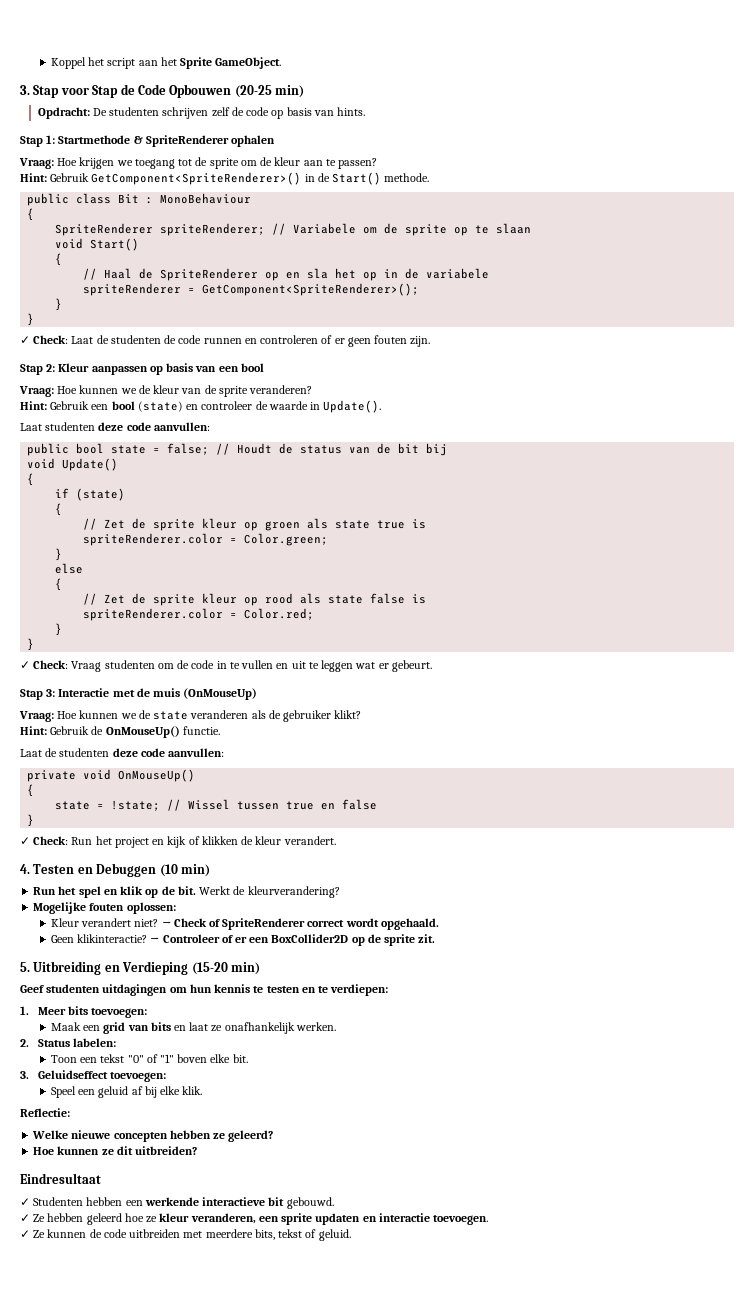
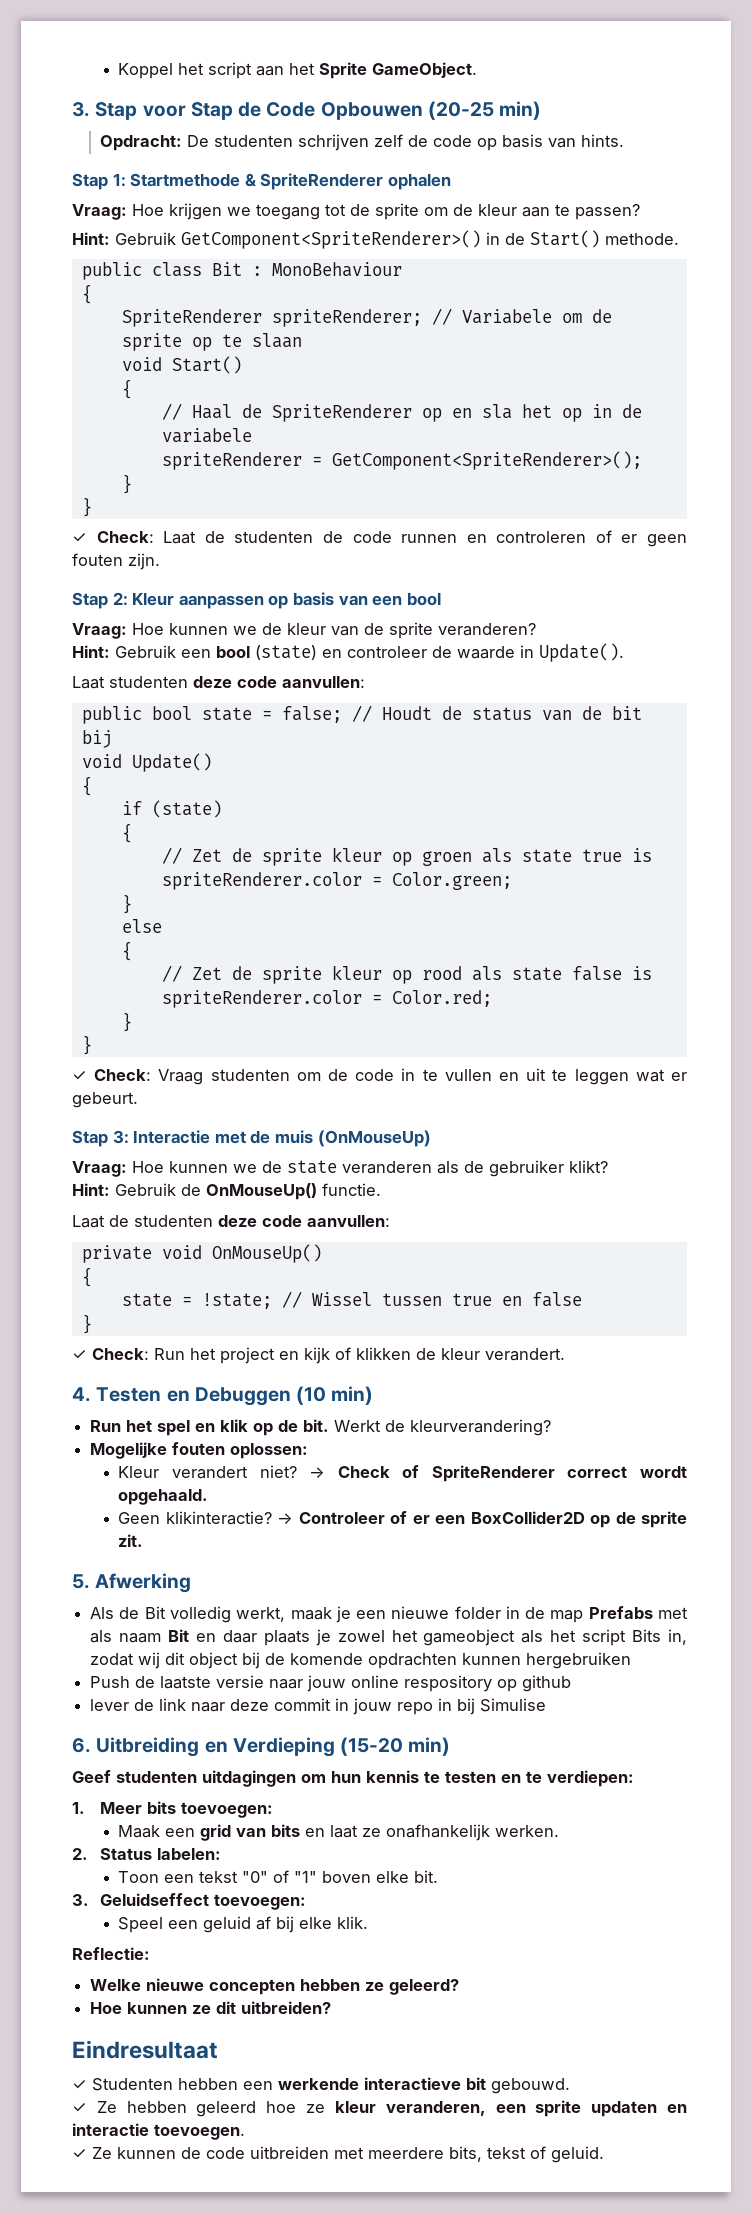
(30, 967) none -> [95,1573,192,1593] [90,1606,688,1623] [90,1629,687,1646] [90,1652,632,1669] [90,1675,572,1692] [90,1698,547,1715] [72,1738,91,1753] Afwerking // Als de Bit volledig werkt, maak je een nieuwe folder in de map Prefabs met als naam Bit en daar plaats je zowel het gameobject als het script Bits in, zodat wij dit object bij de komende opdrachten kunnen hergebruiken // Push de laatste versie naar jouw online respository op github // lever de link naar deze commit in jouw repo in bij Simulise // 6.

